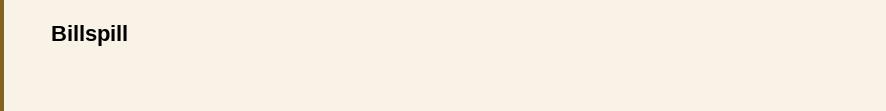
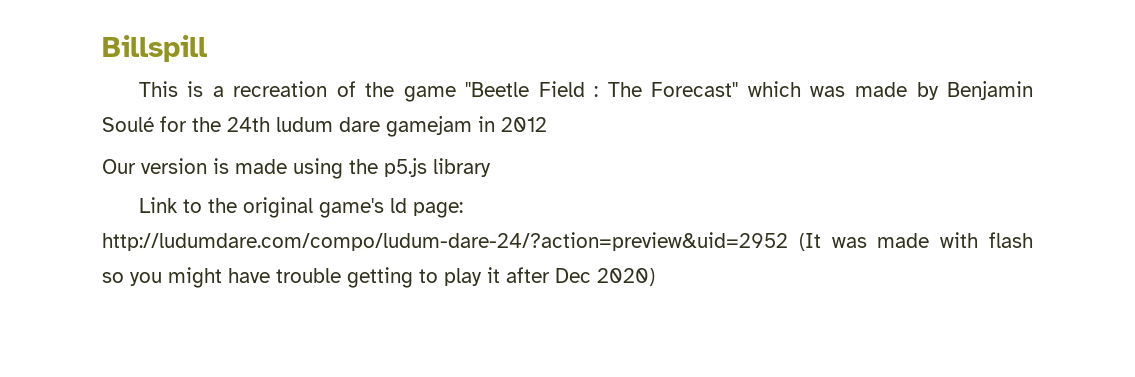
(128, 35) none -> [138,81,1033,102] [102,116,547,137] [102,158,491,179] [138,197,463,218] [102,232,1033,251] [102,267,655,288] // This is a recreation of the game "Beetle Field : The Forecast" which was made by Benjamin Soulé for the 24th ludum dare gamejam in 2012 // Our version is made using the p5.js library // Link to the original game's ld page: http://ludumdare.com/compo/ludum-dare-24/?action=preview&uid=2952 (It was made with flash so you might have trouble getting to play it after Dec 2020)

